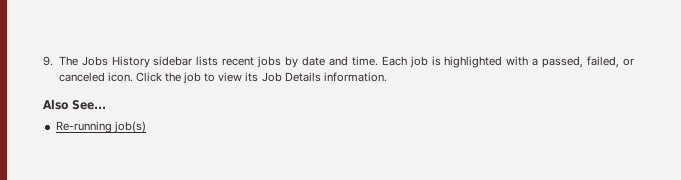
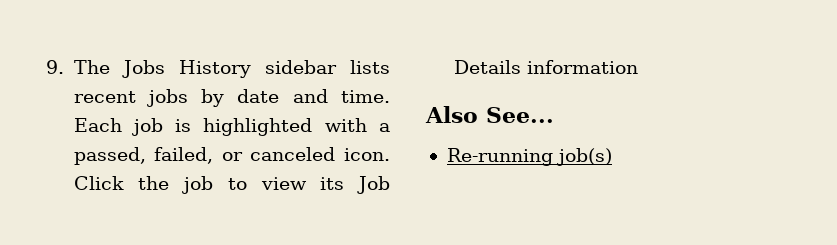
[323,72,387,82] information. -> [526,60,638,74] information

